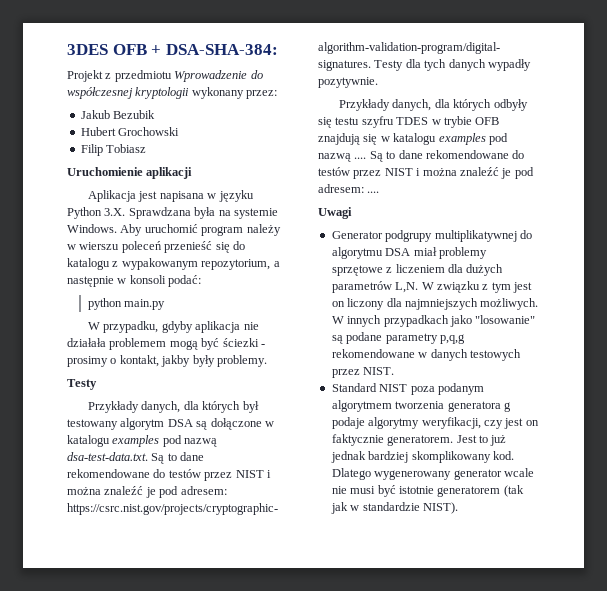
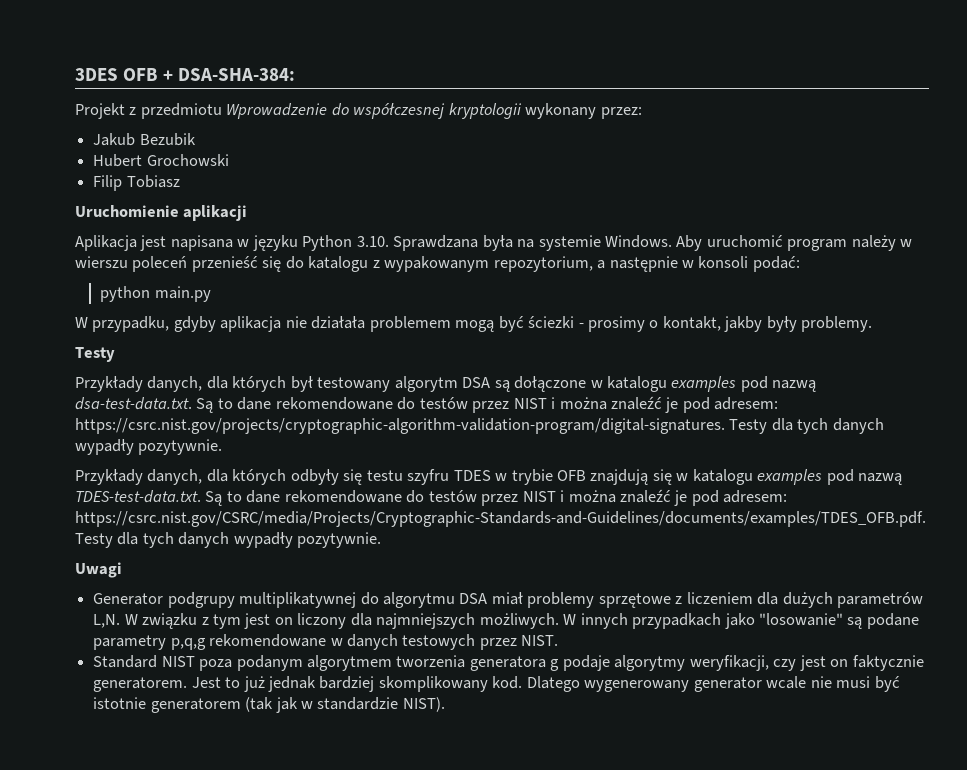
[104,208,126,216] 3.X. -> [356,236,389,247] 3.10.
[354,157,367,159] .... -> [75,490,201,503] TDES-test-data.txt.
[367,191,380,193] .... -> [75,511,926,527] [75,532,382,548] https://csrc.nist.gov/CSRC/media/Projects/Cryptographic-Standards-and-Guidelines/documents/examples/TDES_OFB.pdf. Testy dla tych danych wypadły pozytywnie.

